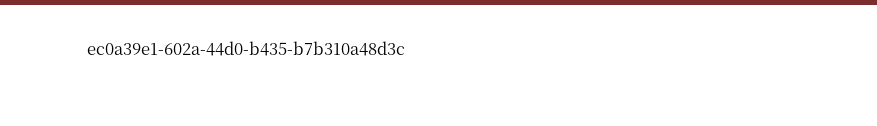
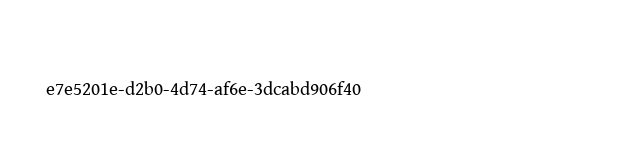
[87,41,405,56] ec0a39e1-602a-44d0-b435-b7b310a48d3c -> [46,81,361,95] e7e5201e-d2b0-4d74-af6e-3dcabd906f40

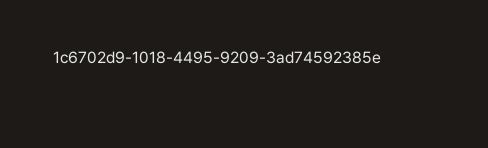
[46,81,361,95] e7e5201e-d2b0-4d74-af6e-3dcabd906f40 -> [53,51,381,64] 1c6702d9-1018-4495-9209-3ad74592385e

